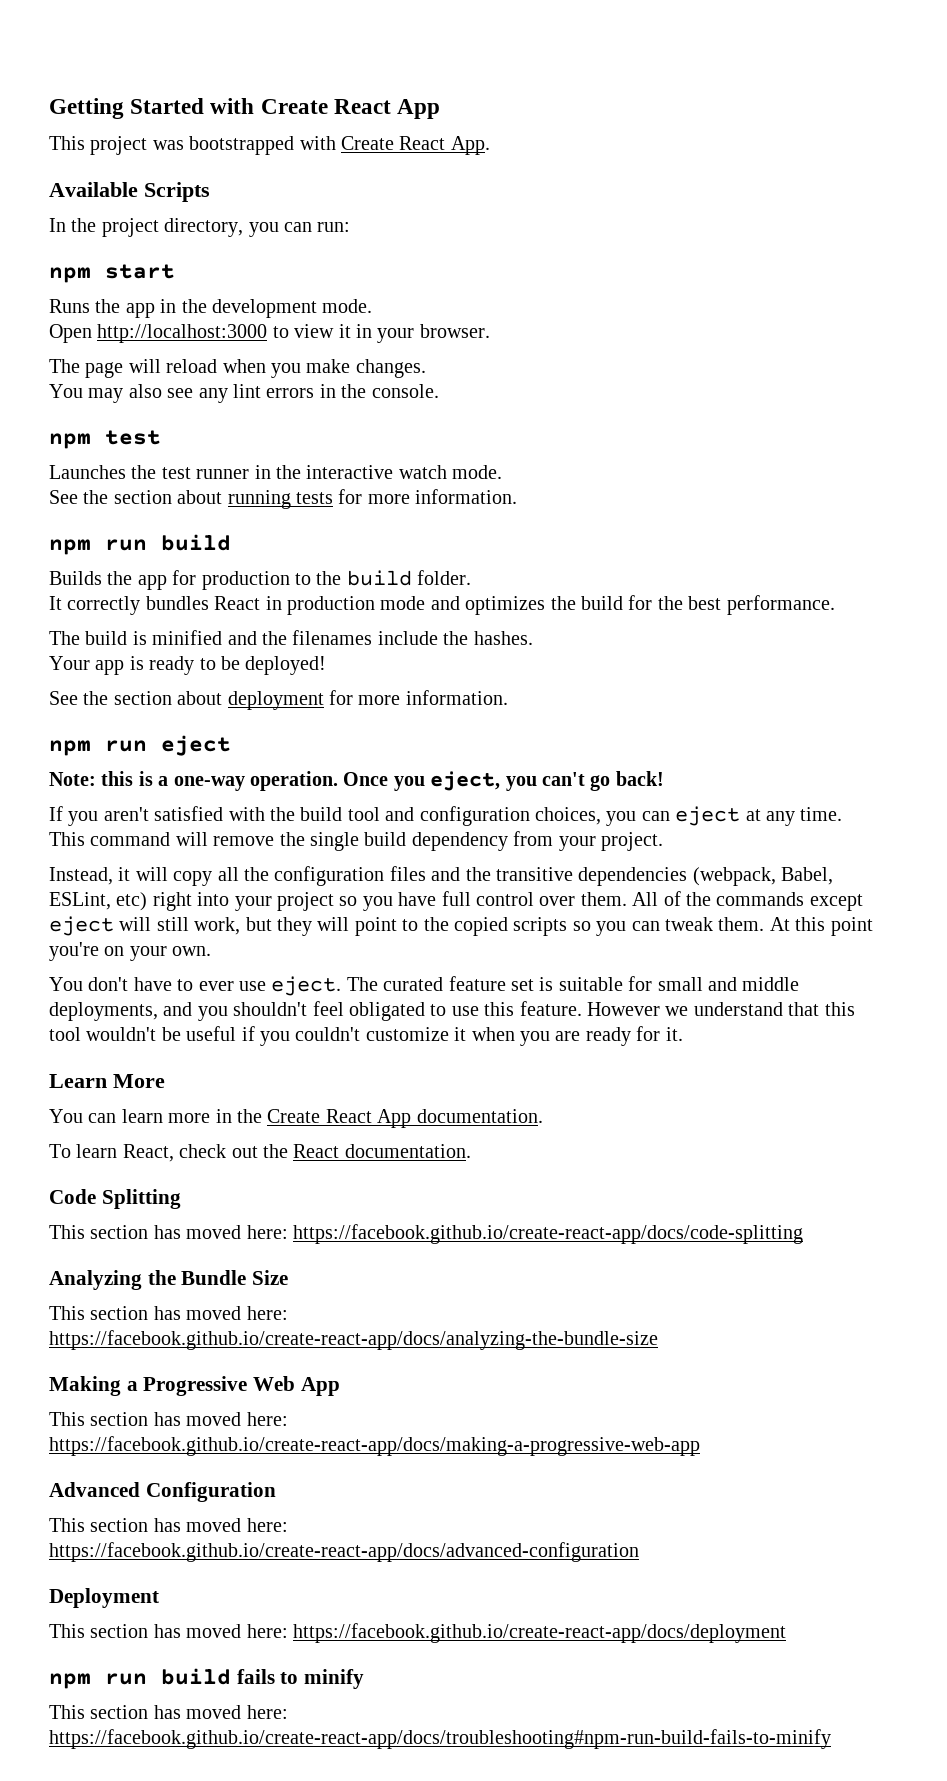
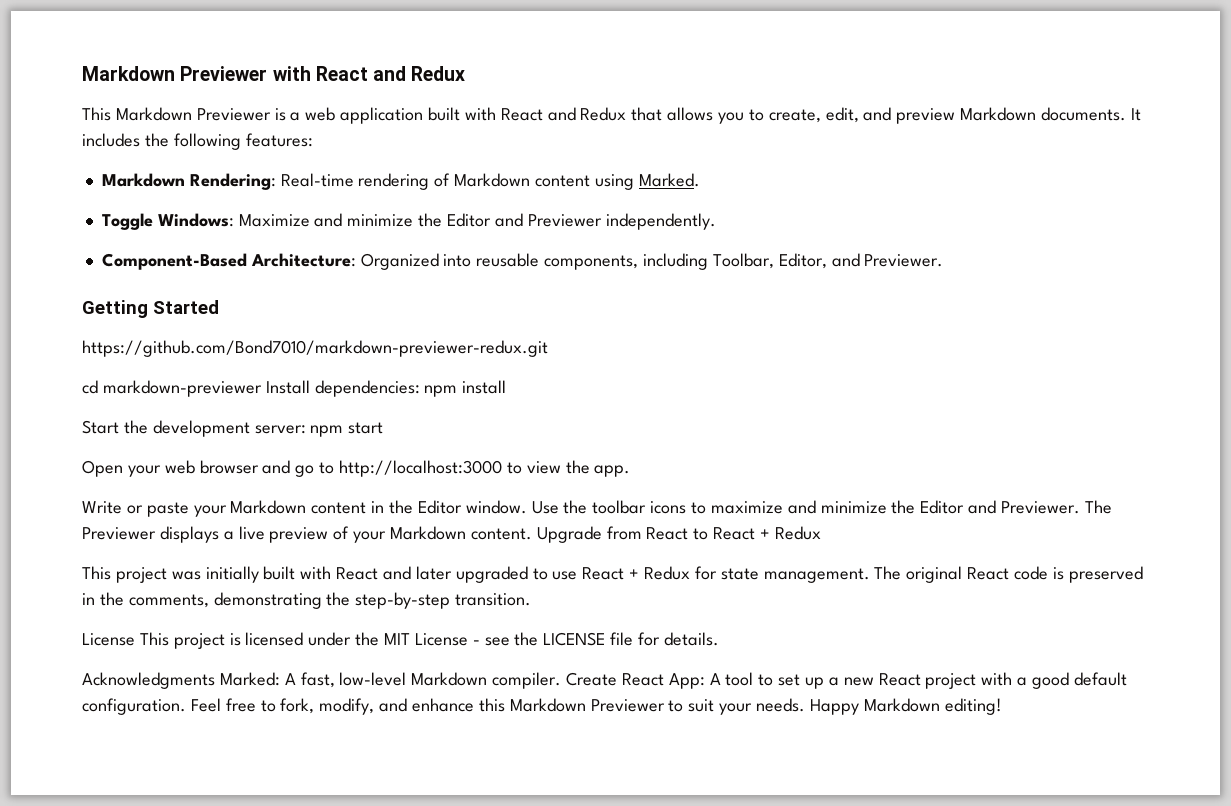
[49,98,441,119] [49,136,490,155] [49,182,210,202] [49,218,351,237] [49,264,175,283] [49,299,373,318] [49,324,490,343] [49,359,426,378] [49,384,439,403] [49,430,161,449] [49,465,503,479] [49,489,518,509] [49,534,231,555] [49,570,472,590] [49,595,835,615] [49,630,533,645] [49,656,327,675] [49,690,508,710] [49,735,231,756] [49,771,664,791] [49,806,843,826] [49,831,663,851] [49,866,834,886] [49,891,863,911] [49,916,873,936] [49,942,212,961] [49,976,800,996] [49,1001,855,1021] [49,1026,683,1046] [49,1074,165,1088] [49,1109,543,1128] [49,1144,471,1162] [49,1189,181,1209] [49,1224,803,1244] [49,1270,289,1290] [49,1306,288,1320] [49,1330,658,1350] [49,1376,340,1396] [49,1412,288,1426] [49,1436,700,1456] [49,1482,276,1502] [49,1518,288,1532] [49,1542,639,1562] [49,1588,159,1608] [49,1623,786,1643] [49,1668,365,1689] [49,1705,288,1719] [49,1729,831,1749] Getting Started with Create React App // This project was bootstrapped with Create React App. // Available Scripts // In the project directory, you can run: // npm start // Runs the app in the development mode. // Open http://localhost:3000 to view it in your browser. // The page will reload when you make changes. // You may also see any lint errors in the console. // npm test // Launches the test runner in the interactive watch mode. // See the section about running tests for more information. // npm run build // Builds the app for production to the build folder. // It correctly bundles React in production mode and optimizes the build for the best performance. // The build is minified and the filenames include the hashes. // Your app is ready to be deployed! // See the section about deployment for more information. // npm run eject // Note: this is a one-way operation. Once you eject, you can't go back! // If you aren't satisfied with the build tool and configuration choices, you can eject at any time. This command will remove the single build dependency from your project. // Instead, it will copy all the configuration files and the transitive dependencies (webpack, Babel, ESLint, etc) right into your project so you have full control over them. All of the commands except eject will still work, but they will point to the copied scripts so you can tweak them. At this point you're on your own. // You don't have to ever use eject. The curated feature set is suitable for small and middle deployments, and you shouldn't feel obligated to use this feature. However we understand that this tool wouldn't be useful if you couldn't customize it when you are ready for it. // Learn More // You can learn more in the Create React App documentation. // To learn React, check out the React documentation. // Code Splitting // This section has moved here: https://facebook.github.io/create-react-app/docs/code-splitting // Analyzing the Bundle Size // This section has moved here: https://facebook.github.io/create-react-app/docs/analyzing-the-bundle-size // Making a Progressive Web App // This section has moved here: https://facebook.github.io/create-react-app/docs/making-a-progressive-web-app // Advanced Configuration // This section has moved here: https://facebook.github.io/create-react-app/docs/advanced-configuration // Deployment // This section has moved here: https://facebook.github.io/create-react-app/docs/deployment // npm run build fails to minify // This section has moved here: https://facebook.github.io/create-react-app/docs/troubleshooting#npm-run-build-fails-to-minify -> [82,66,466,81] [82,107,1141,124] [82,133,313,150] [101,173,700,190] [101,213,716,230] [101,253,944,270] [82,300,219,318] [82,340,548,357] [82,380,507,397] [82,420,384,437] [82,460,631,477] [82,500,1112,517] [82,526,821,543] [82,566,1143,583] [82,592,532,609] [82,632,719,649] [82,672,1127,689] [82,698,1002,715] Markdown Previewer with React and Redux // This Markdown Previewer is a web application built with React and Redux that allows you to create, edit, and preview Markdown documents. It includes the following features: // Markdown Rendering: Real-time rendering of Markdown content using Marked. // Toggle Windows: Maximize and minimize the Editor and Previewer independently. // Component-Based Architecture: Organized into reusable components, including Toolbar, Editor, and Previewer. // Getting Started // https://github.com/Bond7010/markdown-previewer-redux.git // cd markdown-previewer Install dependencies: npm install // Start the development server: npm start // Open your web browser and go to http://localhost:3000 to view the app. // Write or paste your Markdown content in the Editor window. Use the toolbar icons to maximize and minimize the Editor and Previewer. The Previewer displays a live preview of your Markdown content. Upgrade from React to React + Redux // This project was initially built with React and later upgraded to use React + Redux for state management. The original React code is preserved in the comments, demonstrating the step-by-step transition. // License This project is licensed under the MIT License - see the LICENSE file for details. // Acknowledgments Marked: A fast, low-level Markdown compiler. Create React App: A tool to set up a new React project with a good default configuration. Feel free to fork, modify, and enhance this Markdown Previewer to suit your needs. Happy Markdown editing!

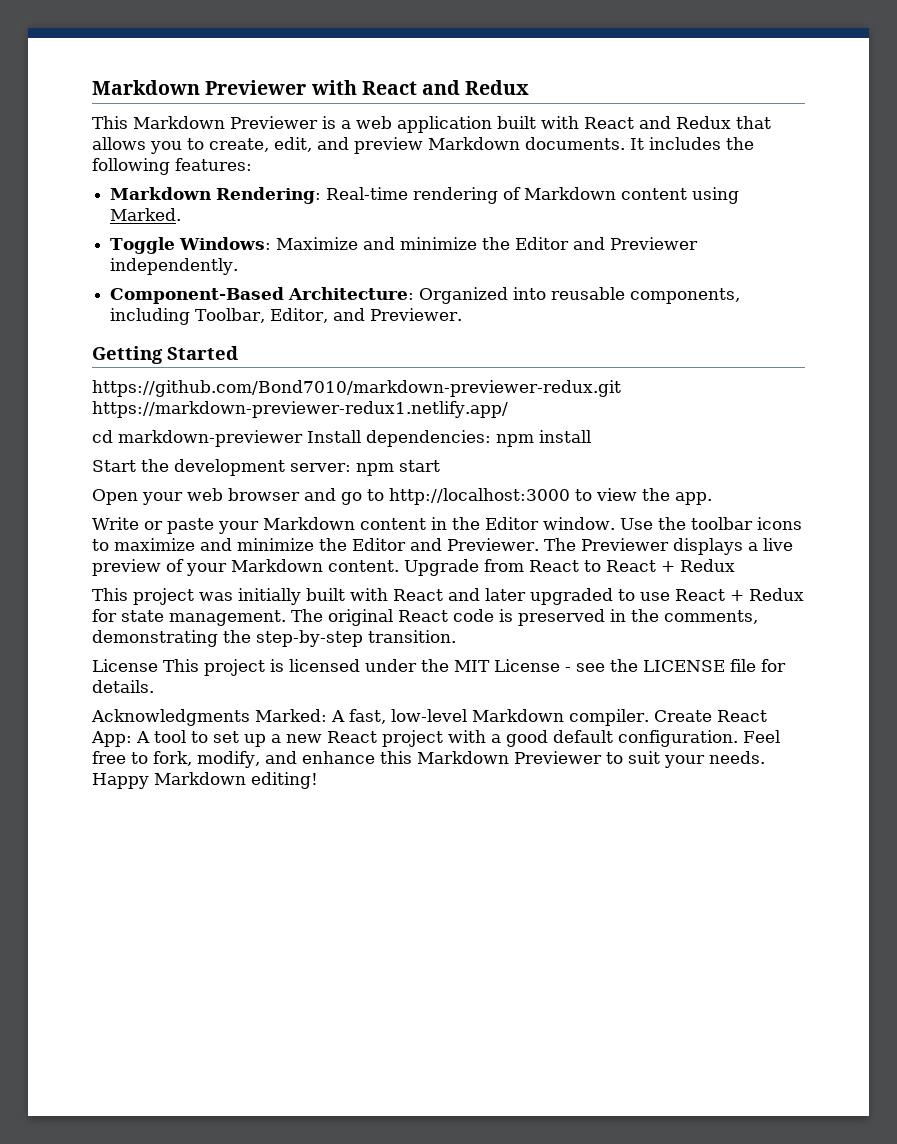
(548, 348) none -> [92,401,508,418] https://markdown-previewer-redux1.netlify.app/

